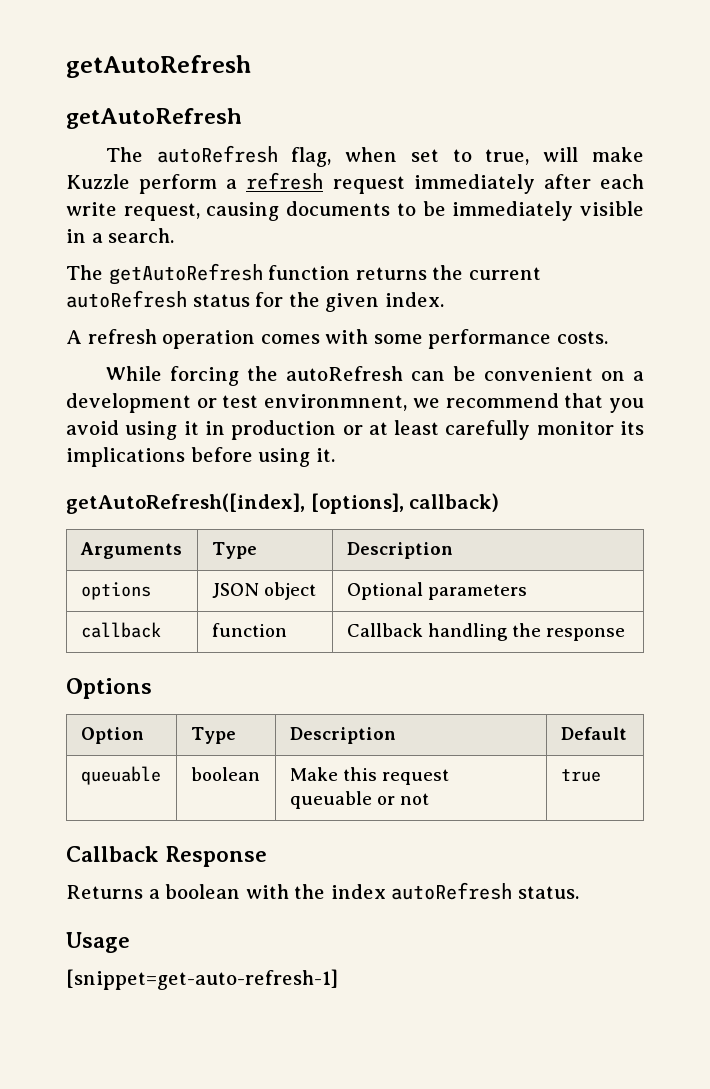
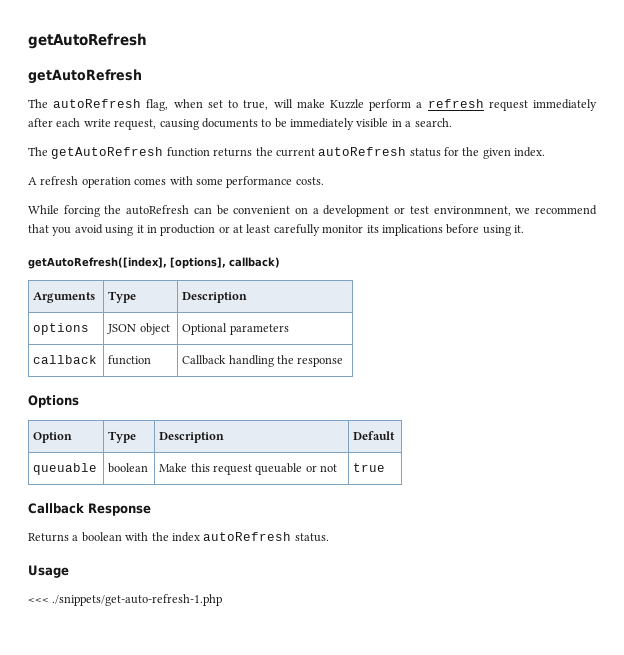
[66,969,338,990] [snippet=get-auto-refresh-1] -> [28,594,223,606] <<< ./snippets/get-auto-refresh-1.php

